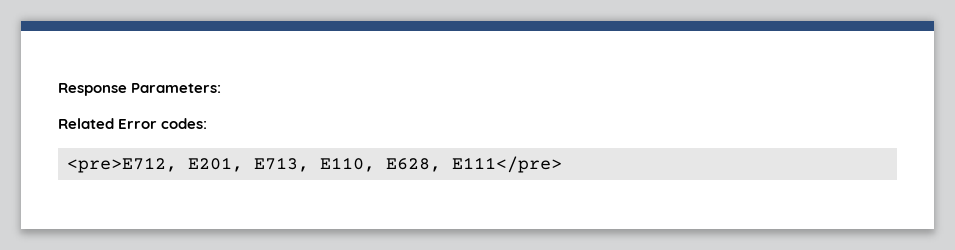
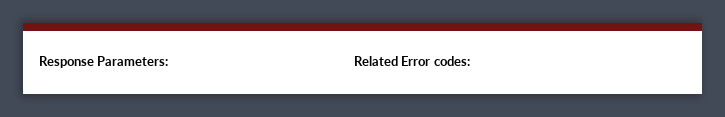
[67,156,562,173] // <pre>E712, E201, E713, E110, E628, E111</pre> -> (470, 61) none

